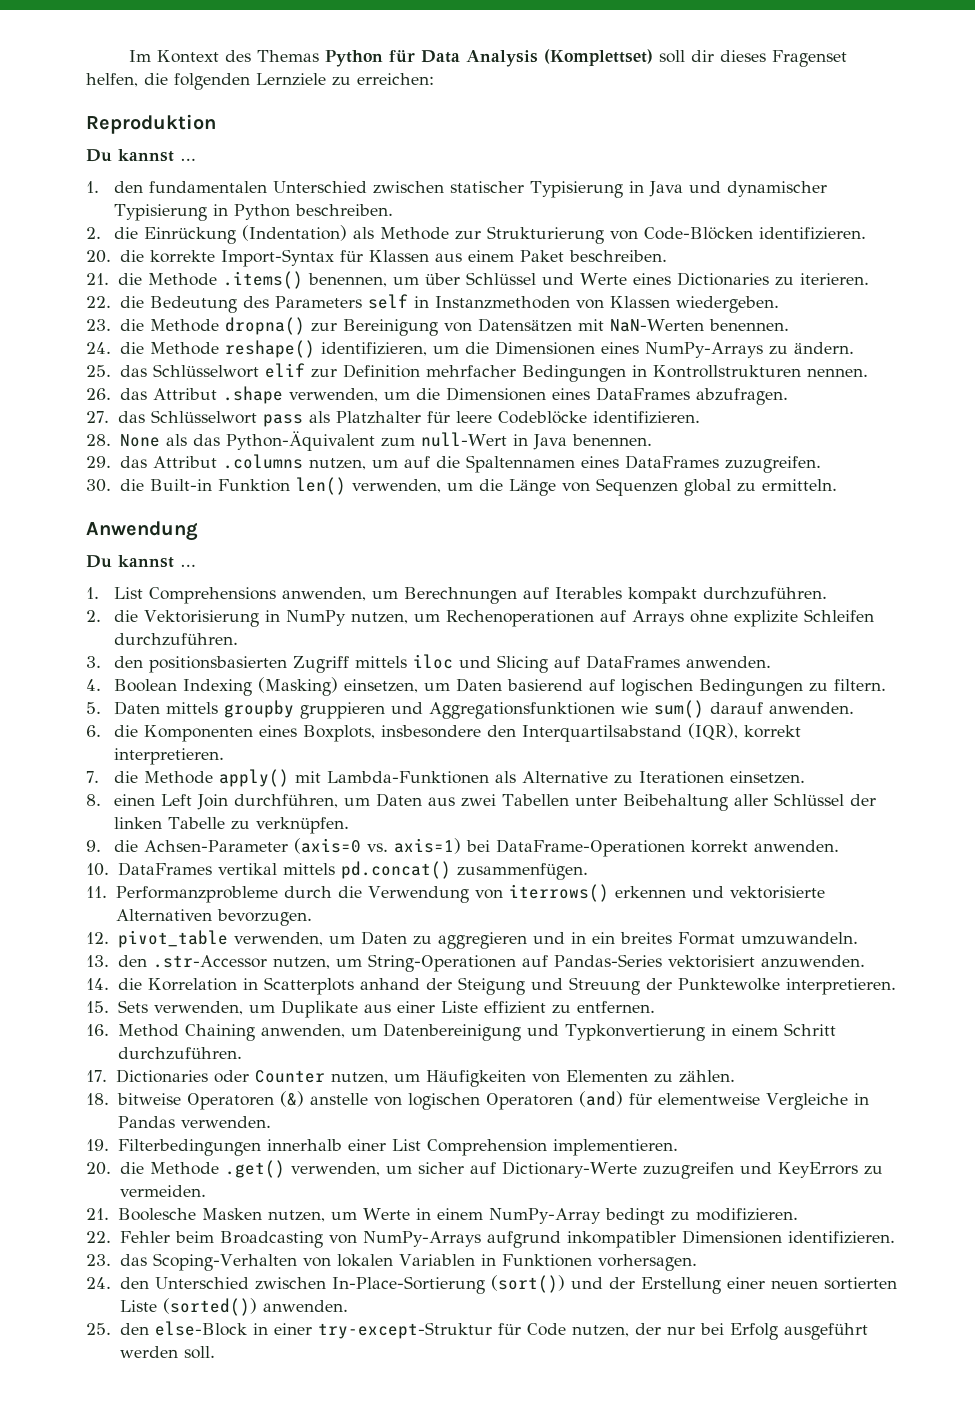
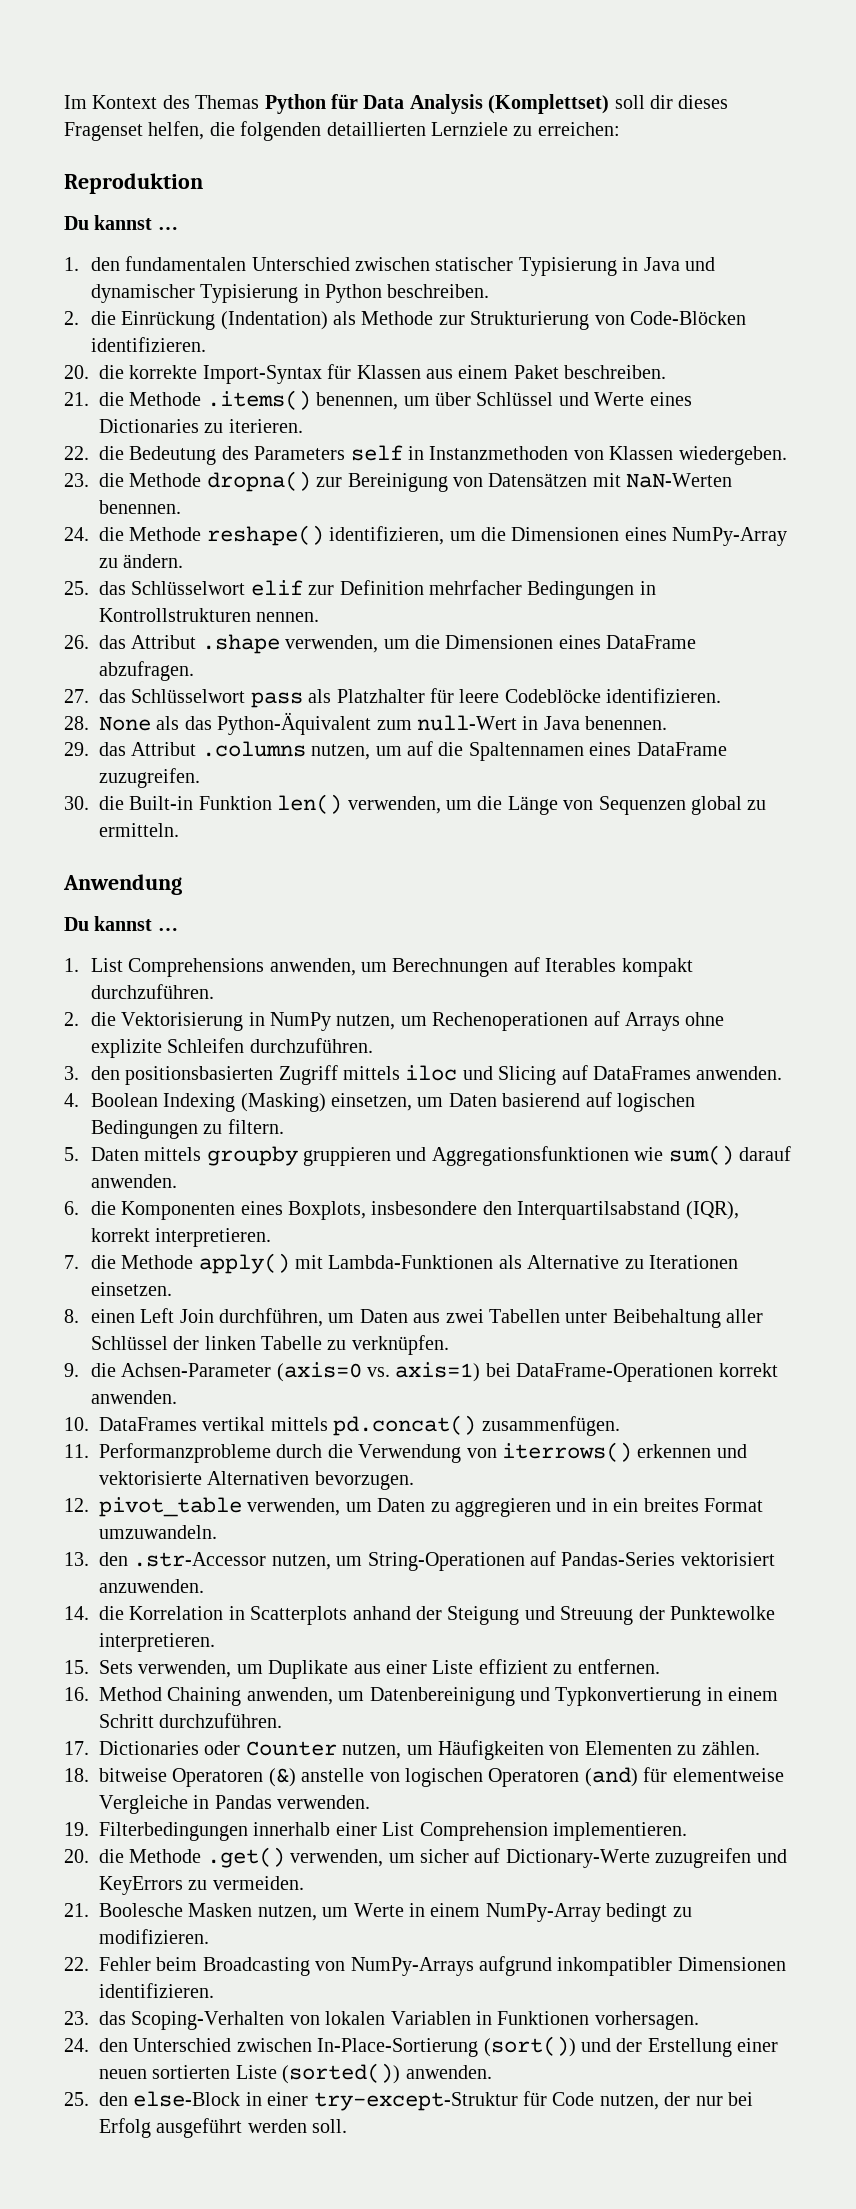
(250, 81) none -> [326,122,426,136] detaillierten
[644,342,763,358] NumPy-Arrays -> [672,527,788,546] NumPy-Array
[595,387,690,401] DataFrames -> [606,635,697,649] DataFrame
[624,455,719,469] DataFrames -> [636,742,727,756] DataFrame

